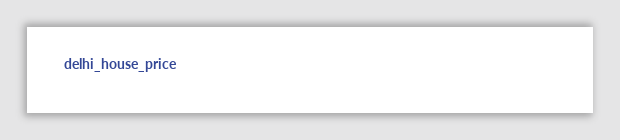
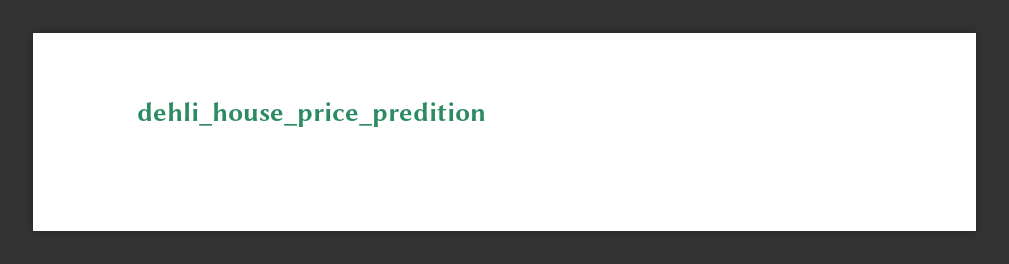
[64,58,177,72] delhi_house_price -> [137,102,486,127] dehli_house_price_predition

